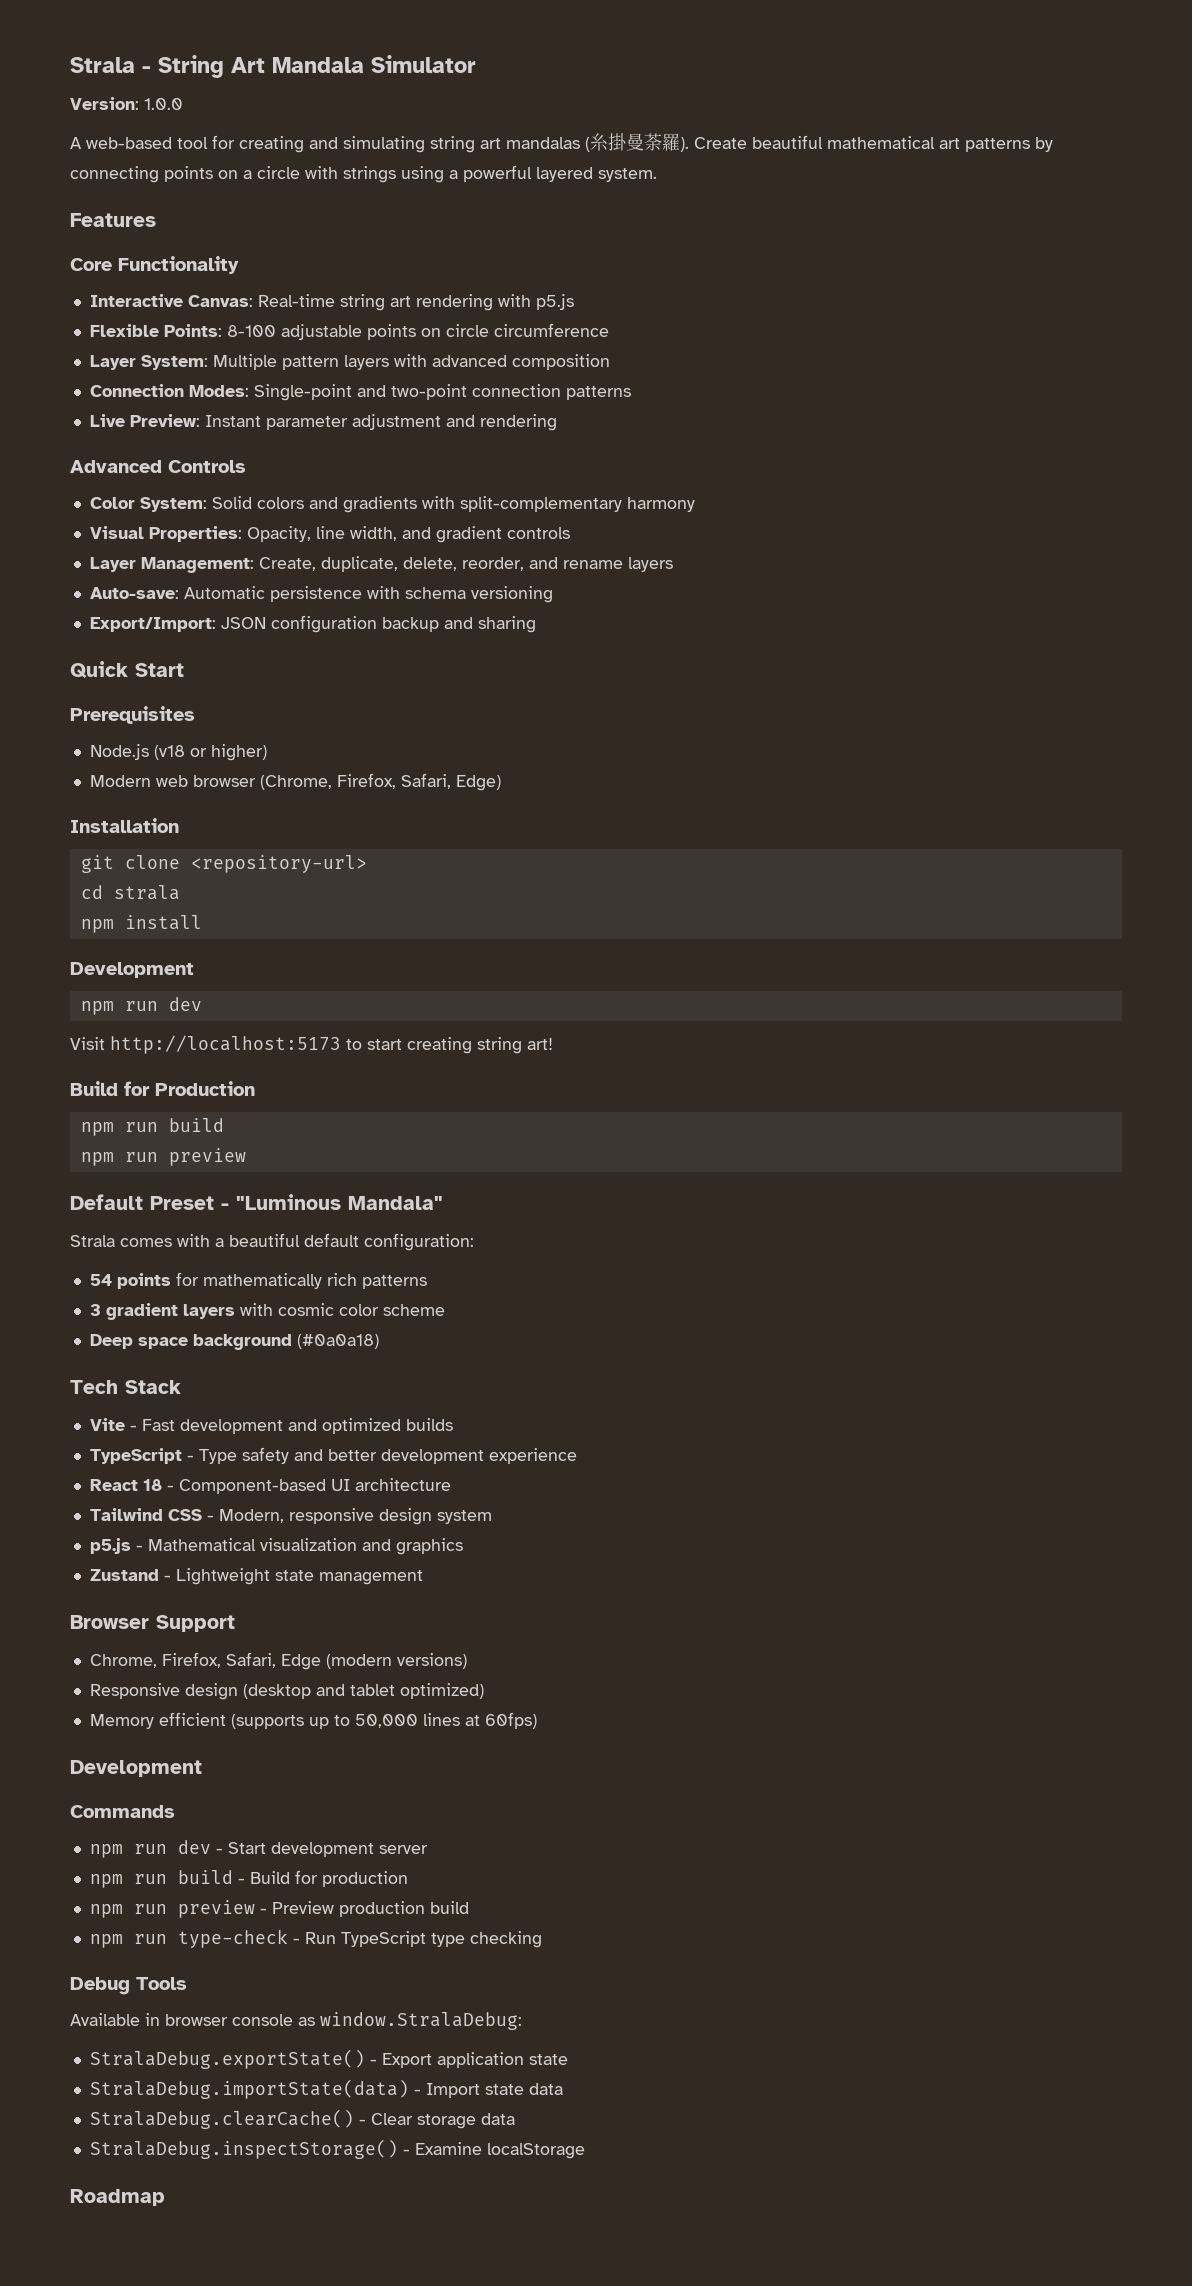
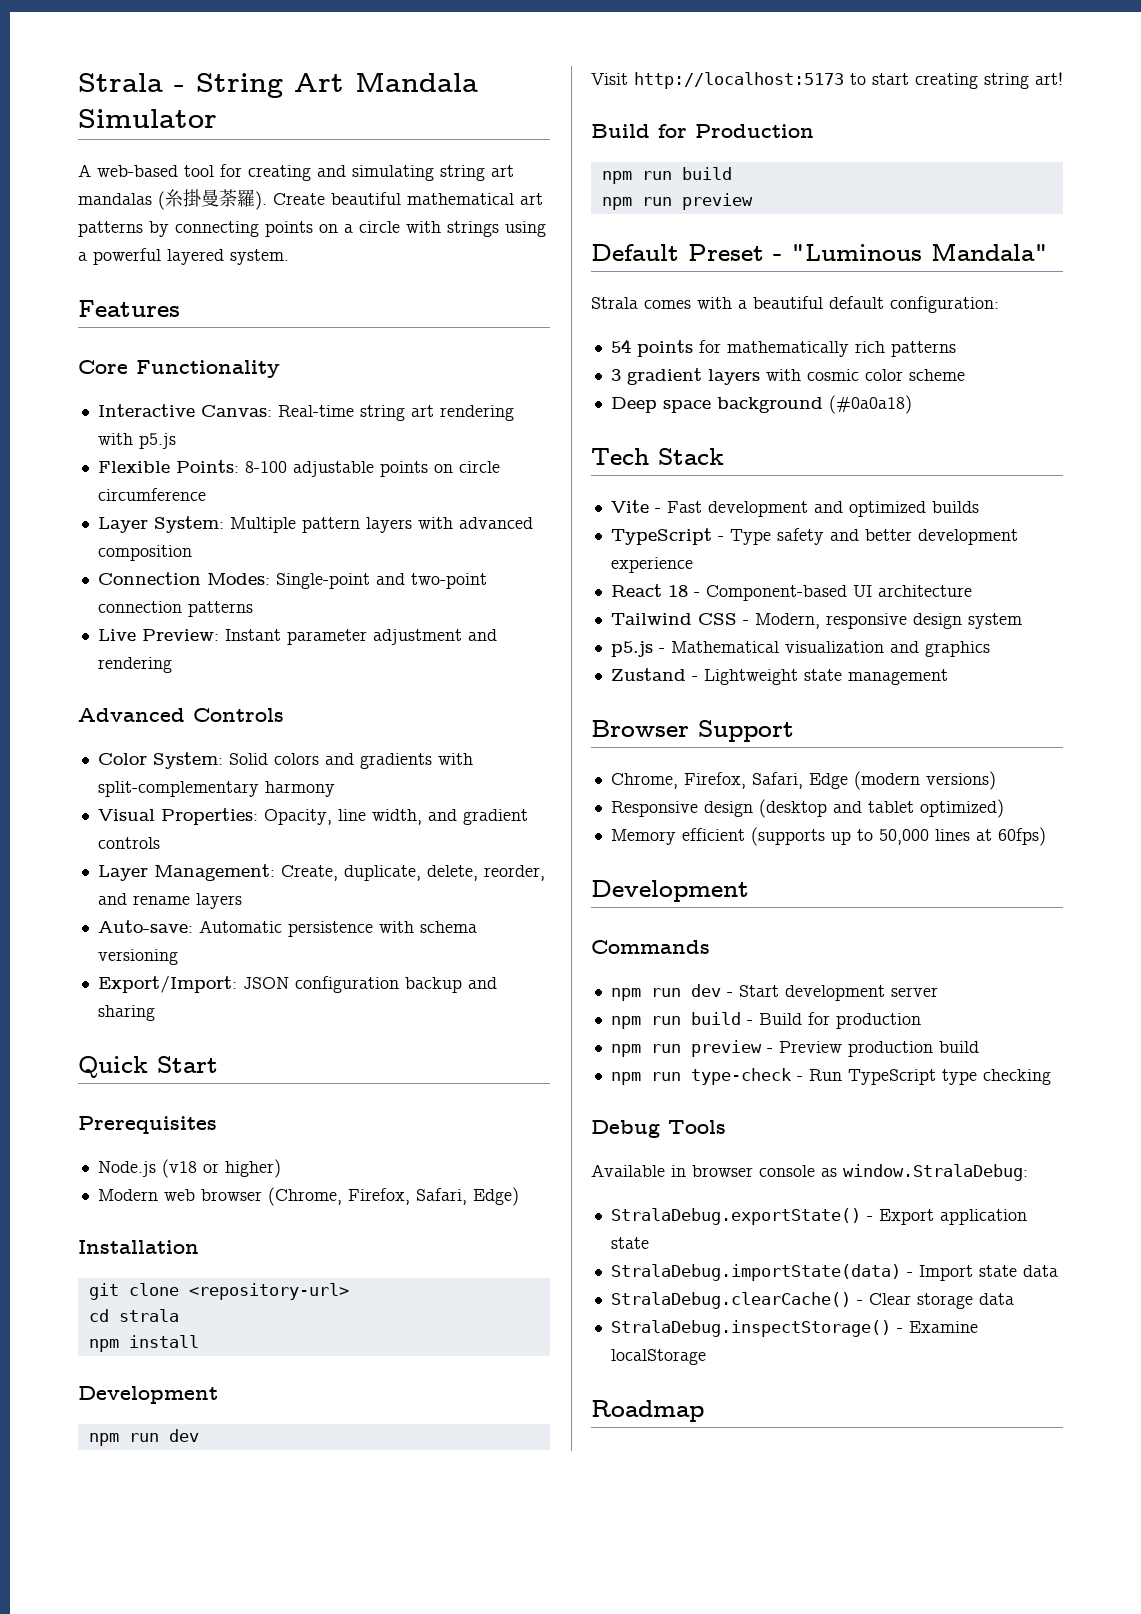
[70,97,183,110] // Version: 1.0.0 -> (217, 118) none

